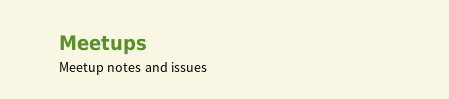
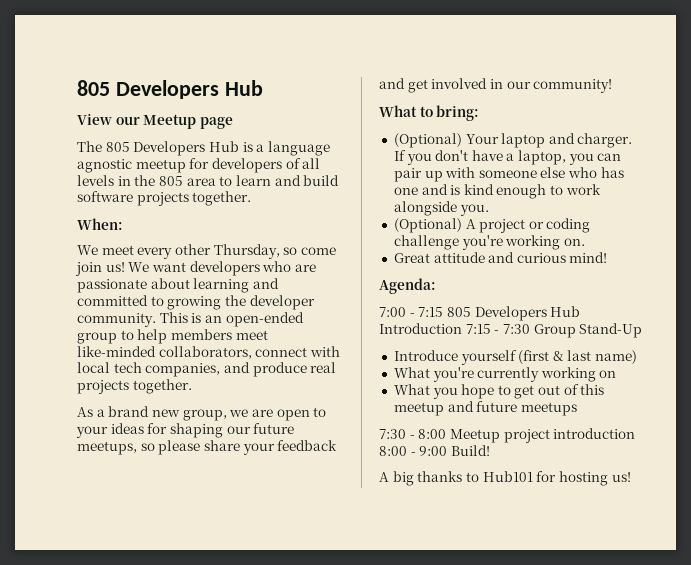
[59,35,147,55] [59,62,208,75] Meetups // Meetup notes and issues -> [77,80,263,99] [77,114,233,129] [77,141,330,156] [77,158,321,173] [77,175,340,186] [77,191,252,206] [77,218,123,230] [77,244,336,259] [75,261,316,276] [77,278,279,293] [77,295,315,310] [77,312,304,327] [77,329,268,344] [77,346,340,359] [77,362,337,377] [77,379,192,394] [77,406,327,421] [76,423,295,438] [77,440,338,455] [379,78,613,93] [379,105,480,121] [393,133,633,148] [393,150,622,165] [393,167,624,182] [393,184,601,199] [393,201,489,216] [393,218,591,233] [393,235,585,250] [393,252,608,263] [379,278,436,294] [379,306,581,321] [379,323,643,338] [393,350,638,365] [393,367,617,382] [393,384,605,399] [393,401,577,416] [379,428,636,443] [379,445,490,456] [379,471,631,486] 805 Developers Hub // View our Meetup page // The 805 Developers Hub is a language agnostic meetup for developers of all levels in the 805 area to learn and build software projects together. // When: // We meet every other Thursday, so come join us! We want developers who are passionate about learning and committed to growing the developer community. This is an open-ended group to help members meet like-minded collaborators, connect with local tech companies, and produce real projects together. // As a brand new group, we are open to your ideas for shaping our future meetups, so please share your feedback and get involved in our community! // What to bring: // (Optional) Your laptop and charger. If you don't have a laptop, you can pair up with someone else who has one and is kind enough to work alongside you. // (Optional) A project or coding challenge you're working on. // Great attitude and curious mind! // Agenda: // 7:00 - 7:15 805 Developers Hub Introduction 7:15 - 7:30 Group Stand-Up // Introduce yourself (first & last name) // What you're currently working on // What you hope to get out of this meetup and future meetups // 7:30 - 8:00 Meetup project introduction 8:00 - 9:00 Build! // A big thanks to Hub101 for hosting us!

